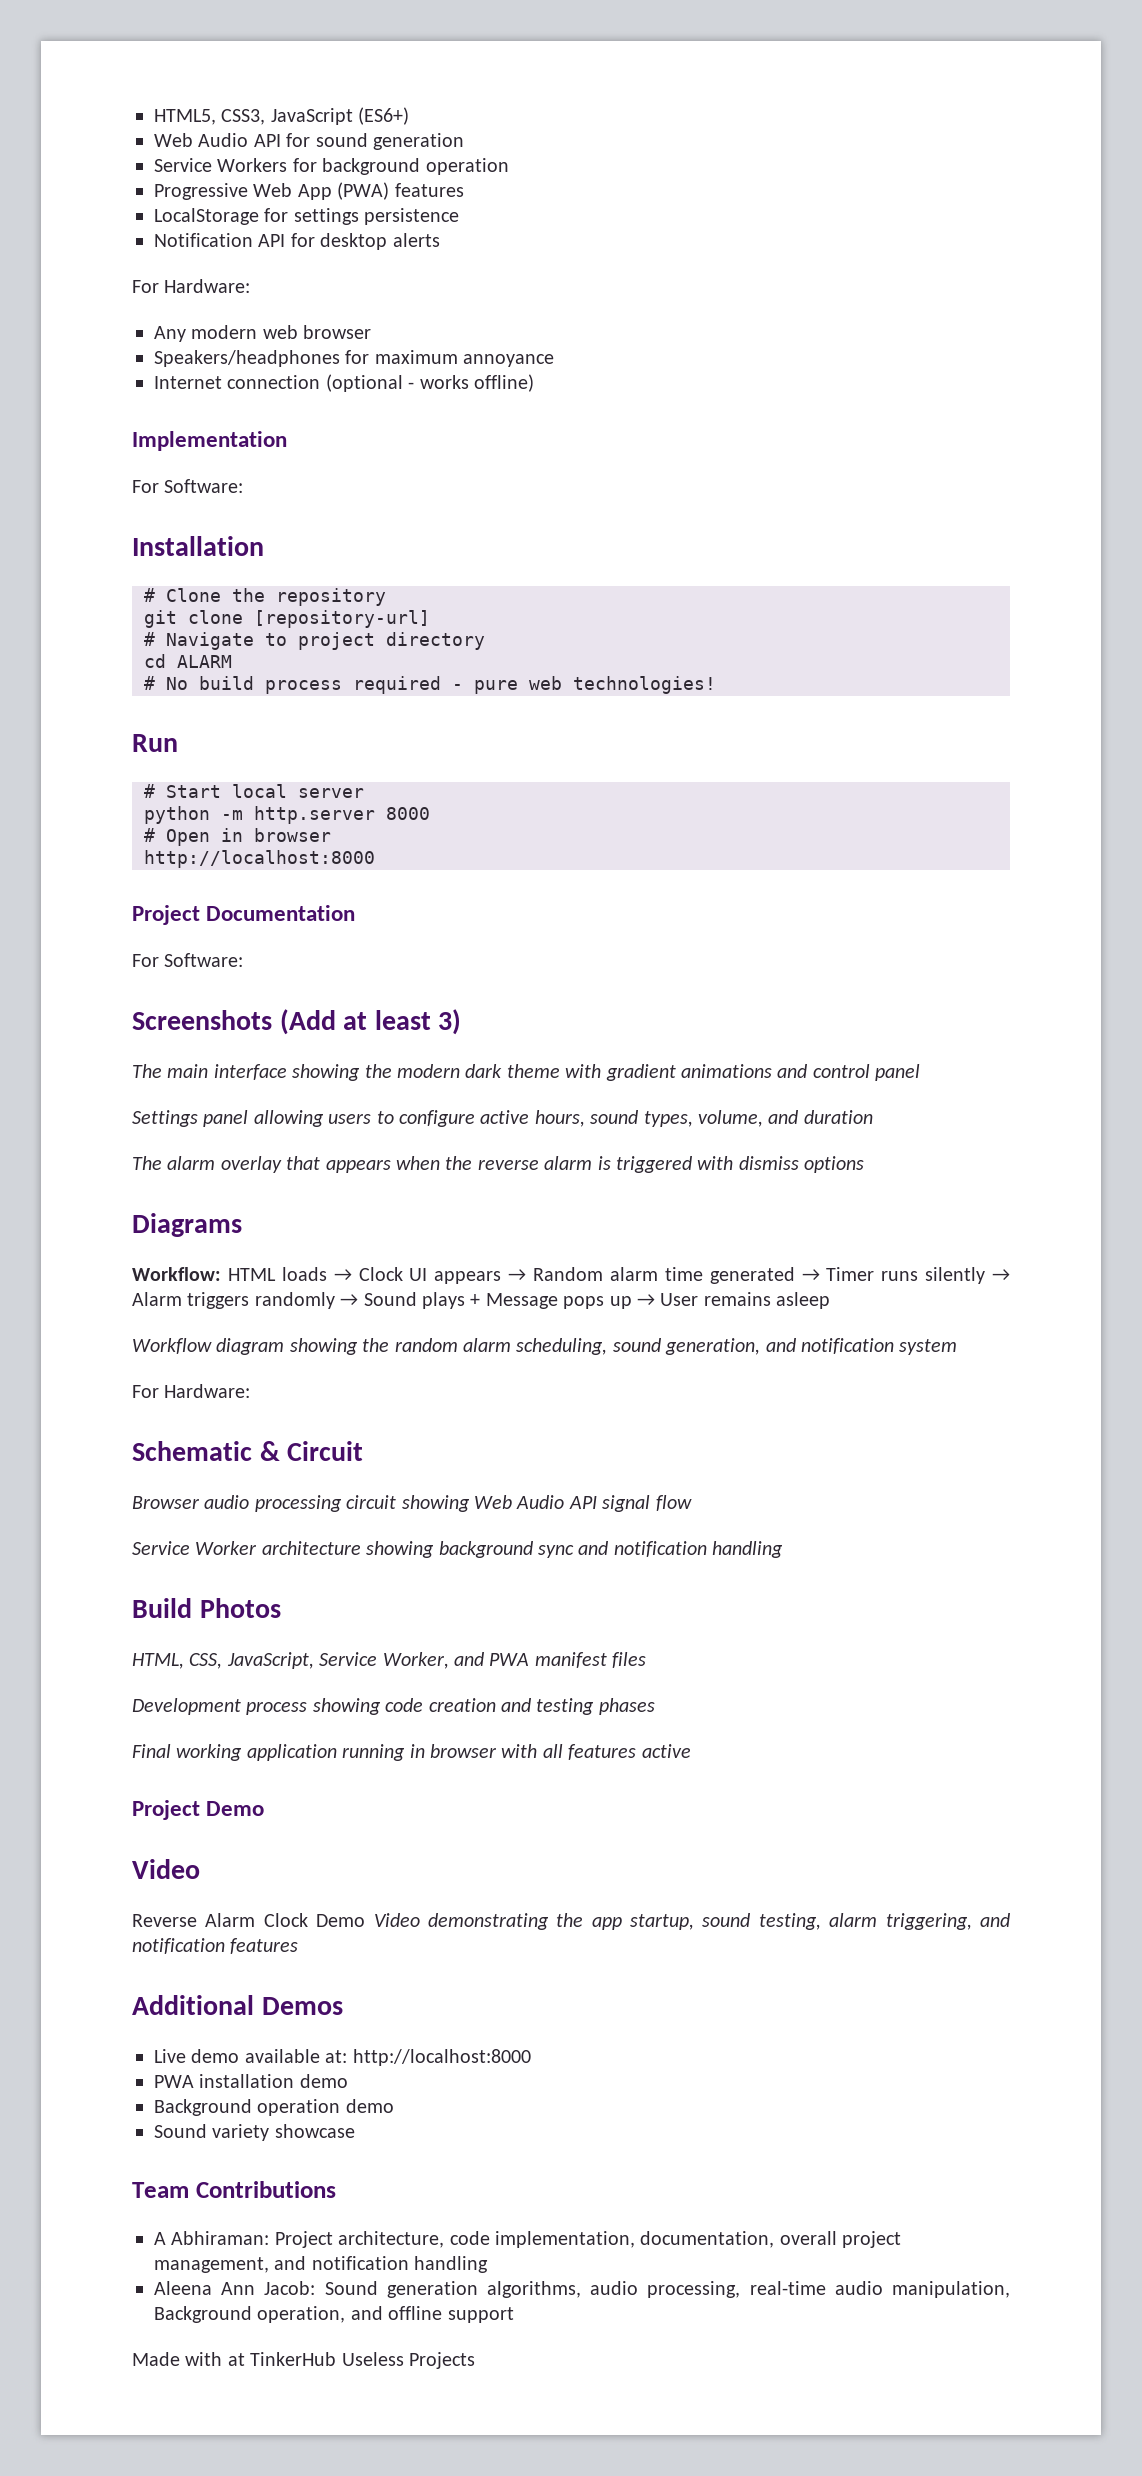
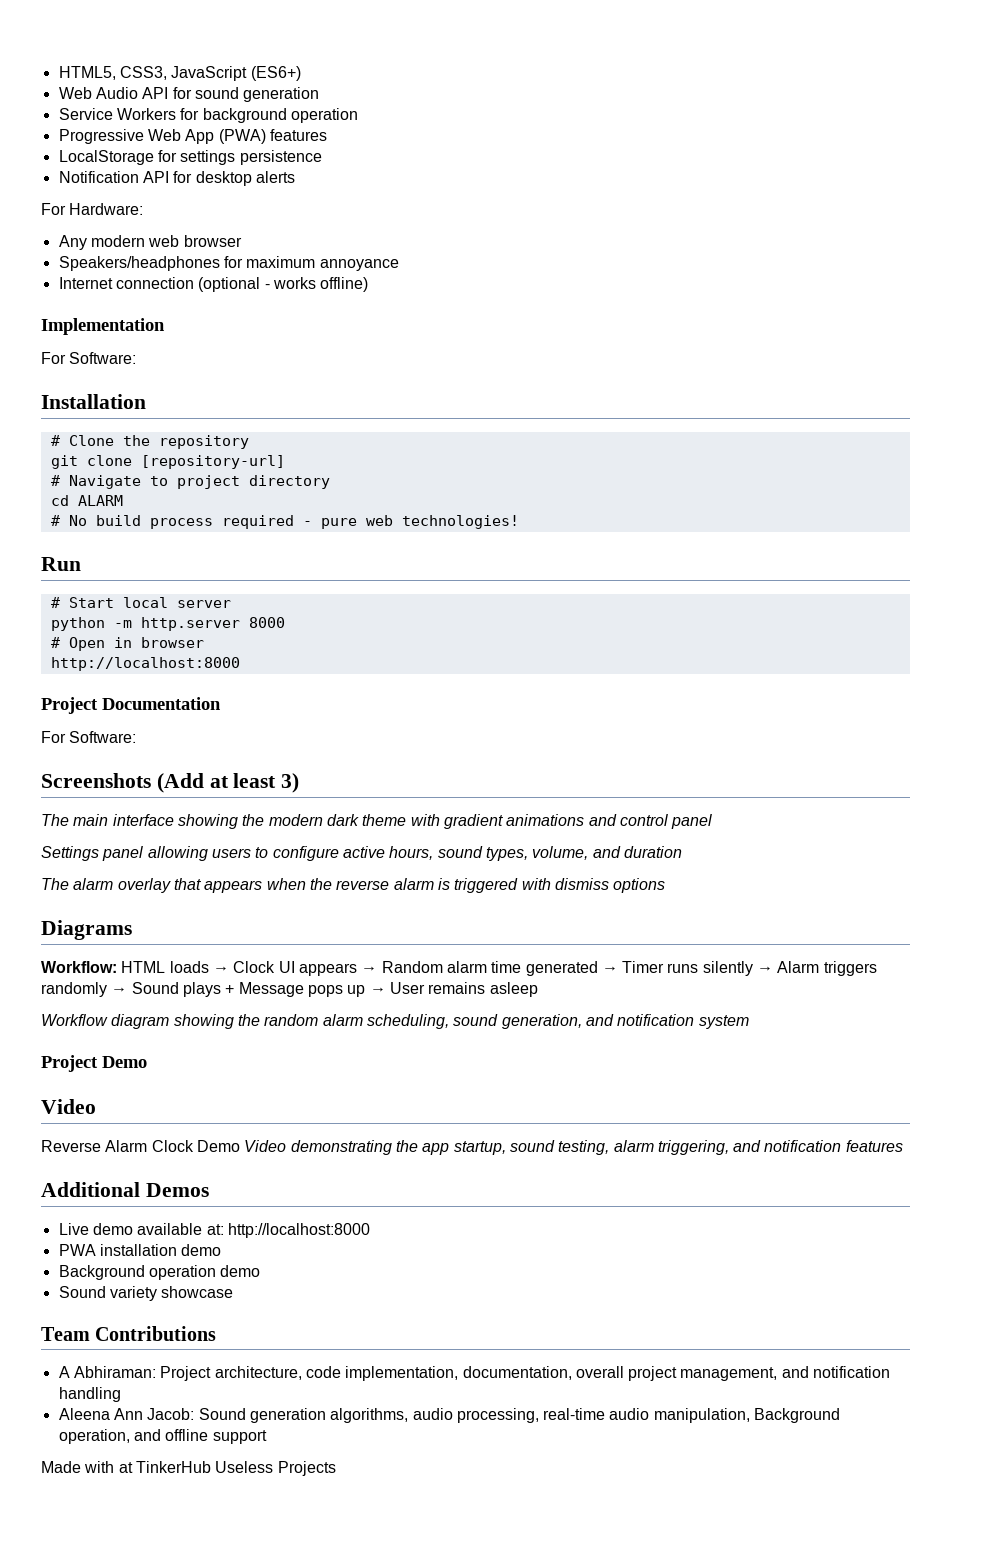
[132,1384,251,1398] [132,1441,364,1461] [132,1495,692,1512] [132,1541,784,1558] [132,1598,281,1618] [132,1652,647,1669] [132,1698,655,1715] [132,1744,691,1761] // For Hardware: // Schematic & Circuit // Browser audio processing circuit showing Web Audio API signal flow // Service Worker architecture showing background sync and notification handling // Build Photos // HTML, CSS, JavaScript, Service Worker, and PWA manifest files // Development process showing code creation and testing phases // Final working application running in browser with all features active -> (749, 1022) none

